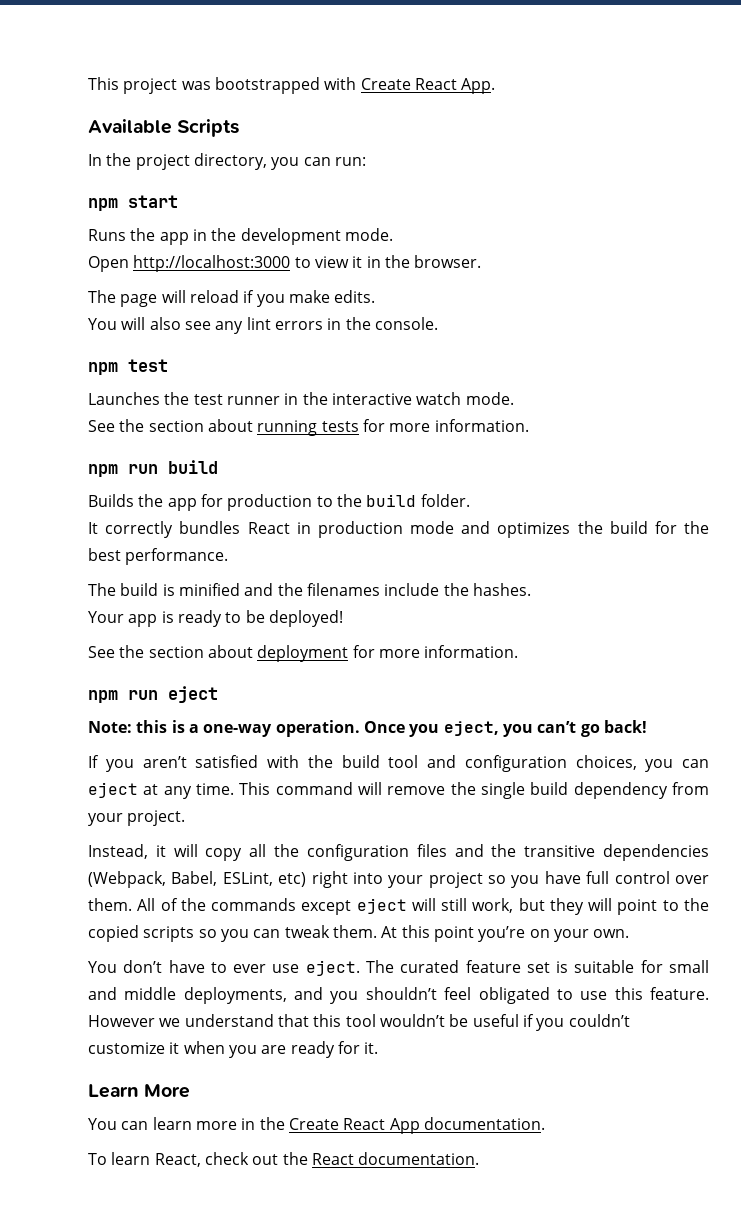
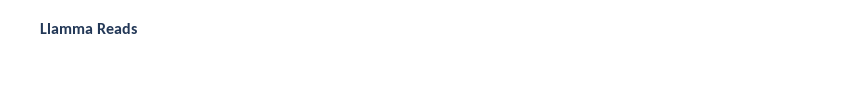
[88,77,496,94] [88,119,240,137] [88,153,366,170] [88,195,178,211] [88,228,393,245] [88,255,482,272] [88,290,376,307] [88,317,438,334] [88,359,168,375] [88,392,514,405] [88,419,529,436] [88,460,218,477] [88,494,470,511] [88,521,709,538] [88,548,229,565] [88,583,531,596] [88,610,343,627] [88,645,519,662] [88,686,218,703] [88,720,647,737] [88,755,709,772] [88,782,709,799] [88,810,186,826] [88,844,709,861] [88,871,709,888] [88,898,709,915] [88,925,630,942] [88,960,709,976] [88,987,710,1004] [88,1014,630,1031] [88,1041,379,1058] [88,1084,191,1098] [88,1117,545,1134] [88,1152,480,1167] This project was bootstrapped with Create React App. // Available Scripts // In the project directory, you can run: // npm start // Runs the app in the development mode. // Open http://localhost:3000 to view it in the browser. // The page will reload if you make edits. // You will also see any lint errors in the console. // npm test // Launches the test runner in the interactive watch mode. // See the section about running tests for more information. // npm run build // Builds the app for production to the build folder. // It correctly bundles React in production mode and optimizes the build for the best performance. // The build is minified and the filenames include the hashes. // Your app is ready to be deployed! // See the section about deployment for more information. // npm run eject // Note: this is a one-way operation. Once you eject, you can’t go back! // If you aren’t satisfied with the build tool and configuration choices, you can eject at any time. This command will remove the single build dependency from your project. // Instead, it will copy all the configuration files and the transitive dependencies (Webpack, Babel, ESLint, etc) right into your project so you have full control over them. All of the commands except eject will still work, but they will point to the copied scripts so you can tweak them. At this point you’re on your own. // You don’t have to ever use eject. The curated feature set is suitable for small and middle deployments, and you shouldn’t feel obligated to use this feature. However we understand that this tool wouldn’t be useful if you couldn’t customize it when you are ready for it. // Learn More // You can learn more in the Create React App documentation. // To learn React, check out the React documentation. -> [40,23,138,34] Llamma Reads

